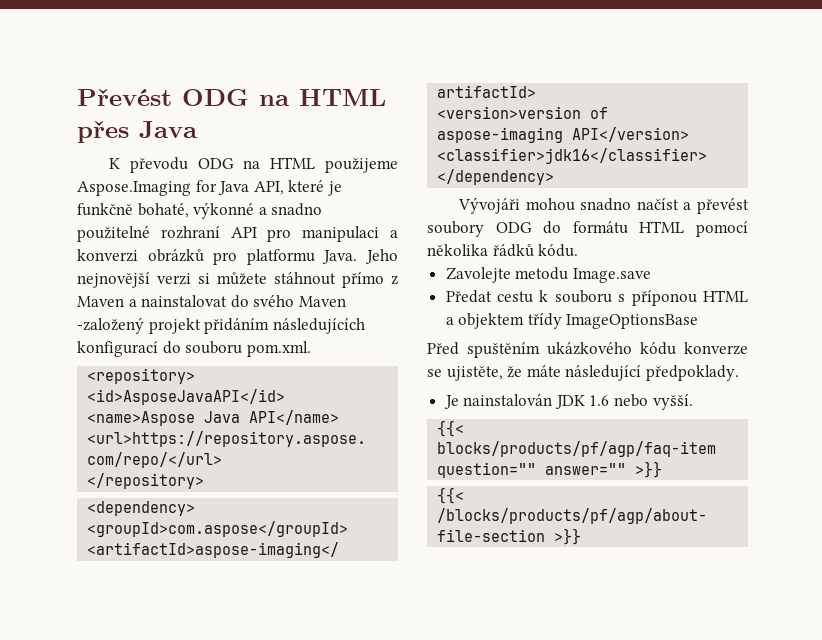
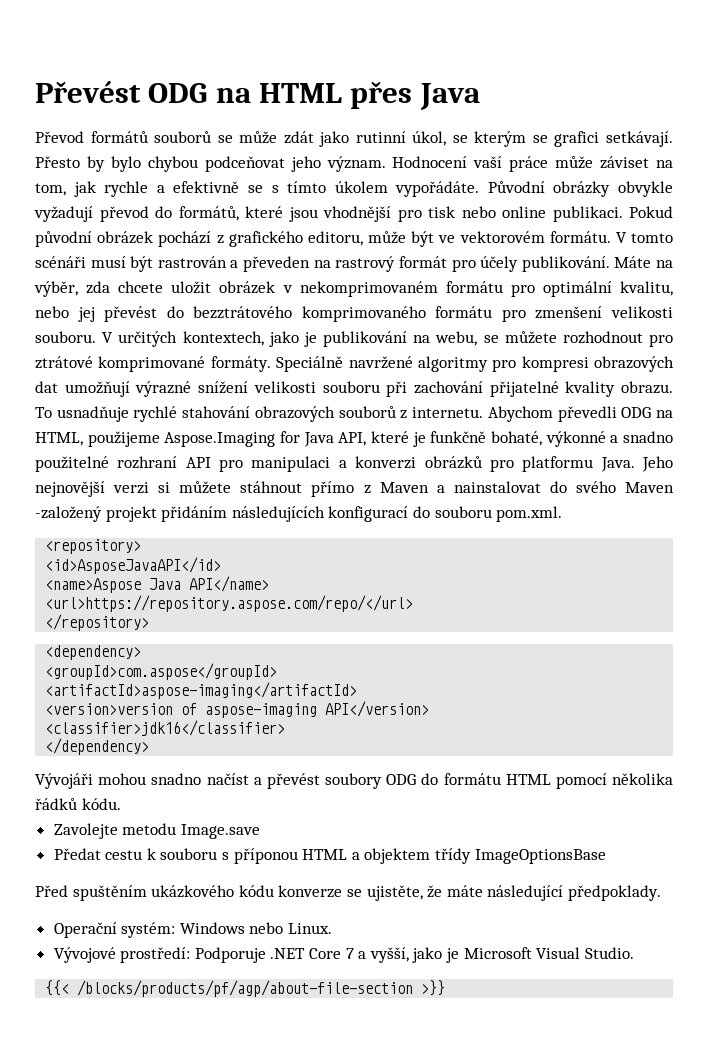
[109,157,316,173] K převodu ODG na HTML -> [35,131,673,147] [35,156,673,172] [35,181,673,197] [34,206,673,222] [35,231,673,247] [35,256,673,272] [34,281,674,297] [35,306,673,322] [35,331,673,347] [35,356,674,372] [35,381,673,397] [35,406,674,422] [35,432,83,446] Převod formátů souborů se může zdát jako rutinní úkol, se kterým se grafici setkávají. Přesto by bylo chybou podceňovat jeho význam. Hodnocení vaší práce může záviset na tom, jak rychle a efektivně se s tímto úkolem vypořádáte. Původní obrázky obvykle vyžadují převod do formátů, které jsou vhodnější pro tisk nebo online publikaci. Pokud původní obrázek pochází z grafického editoru, může být ve vektorovém formátu. V tomto scénáři musí být rastrován a převeden na rastrový formát pro účely publikování. Máte na výběr, zda chcete uložit obrázek v nekomprimovaném formátu pro optimální kvalitu, nebo jej převést do bezztrátového komprimovaného formátu pro zmenšení velikosti souboru. V určitých kontextech, jako je publikování na webu, se můžete rozhodnout pro ztrátové komprimované formáty. Speciálně navržené algoritmy pro kompresi obrazových dat umožňují výrazné snížení velikosti souboru při zachování přijatelné kvality obrazu. To usnadňuje rychlé stahování obrazových souborů z internetu. Abychom převedli ODG na HTML,
[443,394,693,410] [437,420,465,437] [437,441,717,457] [437,461,663,478] Je nainstalován JDK 1.6 nebo vyšší. // {{< blocks/products/pf/agp/faq-item question="" answer="" >}} -> [53,922,333,938] [53,947,634,963] Operační systém: Windows nebo Linux. // Vývojové prostředí: Podporuje .NET Core 7 a vyšší, jako je Microsoft Visual Studio.

